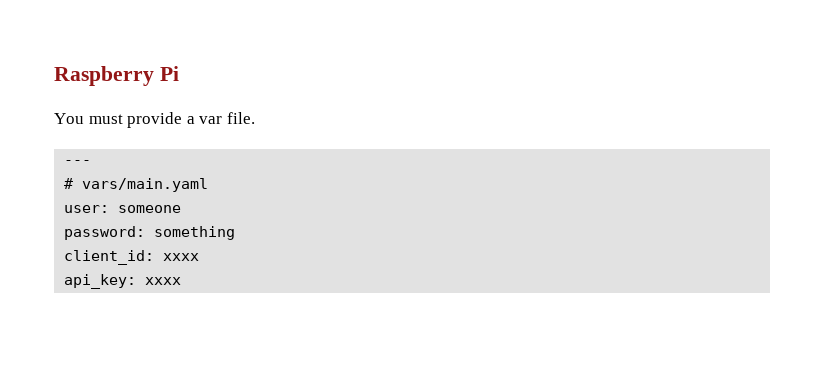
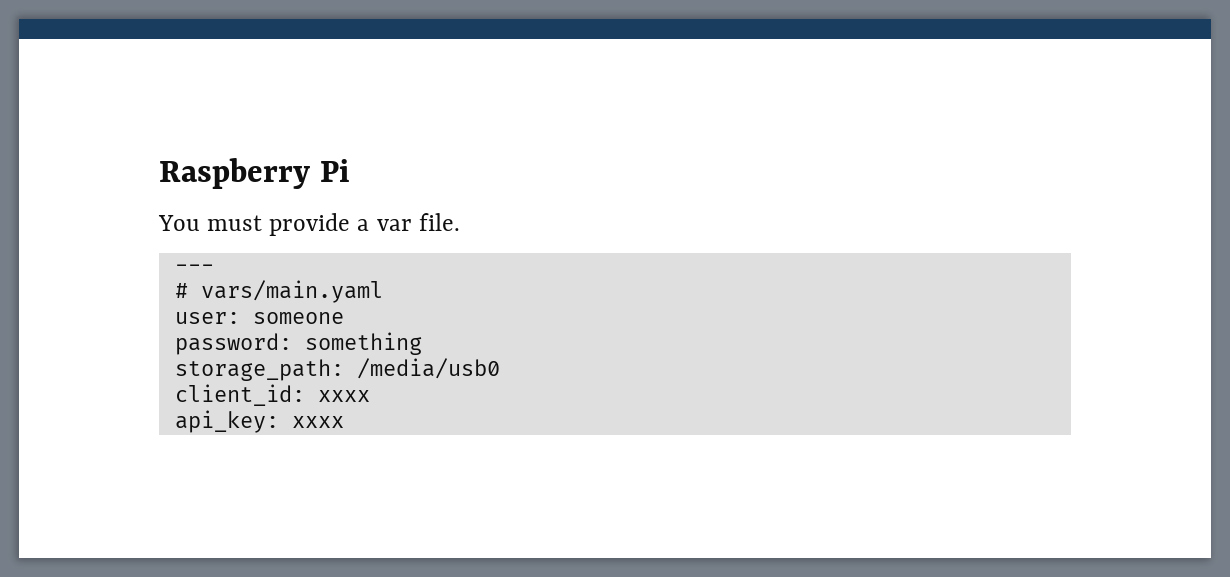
(236, 233) none -> [174,358,500,381] // storage_path: /media/usb0

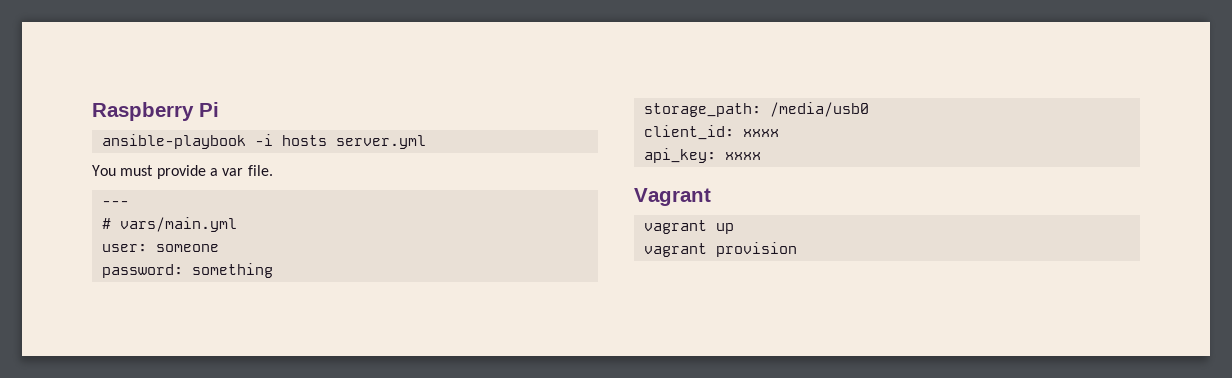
(349, 170) none -> [101,134,426,149] // ansible-playbook -i hosts server.yml
[200,280,383,303] vars/main.yaml -> [119,217,237,232] vars/main.yml
(344, 422) none -> [634,188,711,206] [643,220,734,234] [643,242,797,257] // Vagrant // vagrant up // vagrant provision

